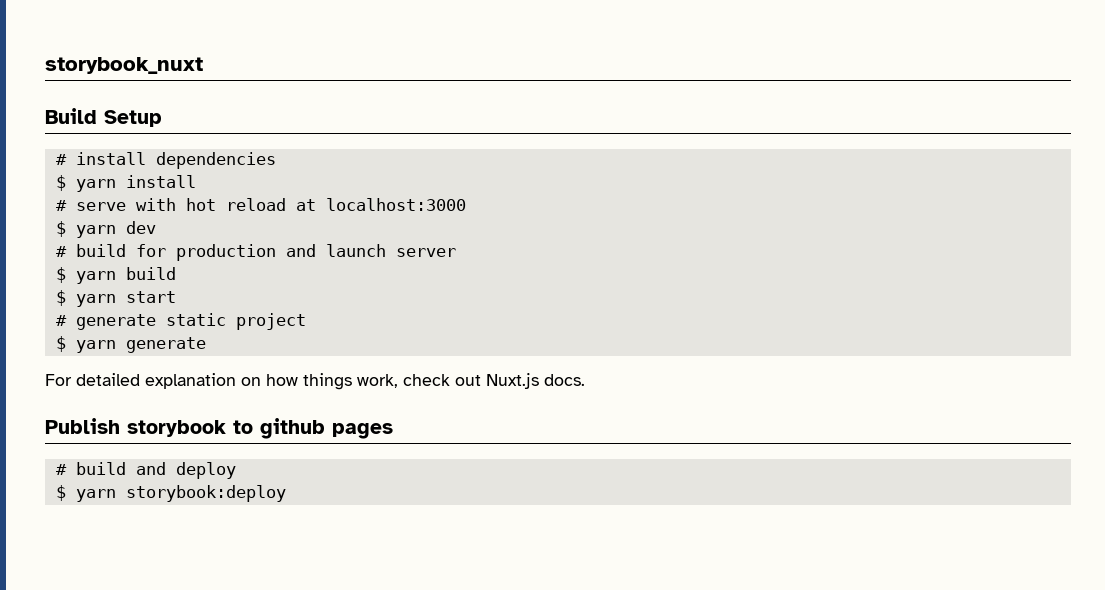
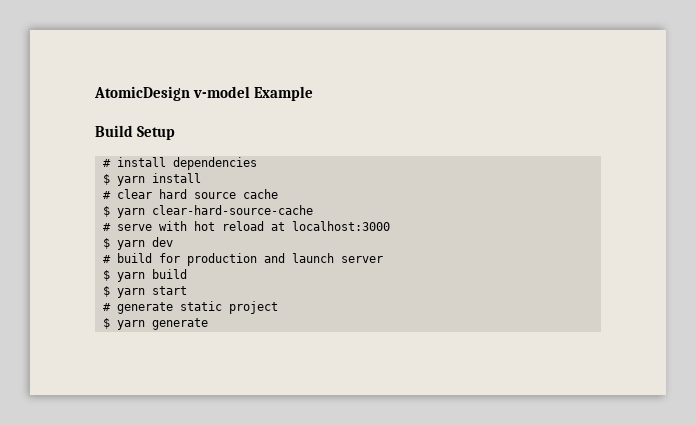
[45,57,203,74] storybook_nuxt -> [94,86,314,101] AtomicDesign v-model Example
(196, 181) none -> [102,189,278,199] [102,205,313,218] // # clear hard source cache // $ yarn clear-hard-source-cache
[45,373,585,390] [45,418,393,439] [55,462,236,479] [55,485,286,502] // For detailed explanation on how things work, check out Nuxt.js docs. // Publish storybook to github pages // # build and deploy // $ yarn storybook:deploy -> (208, 324) none

